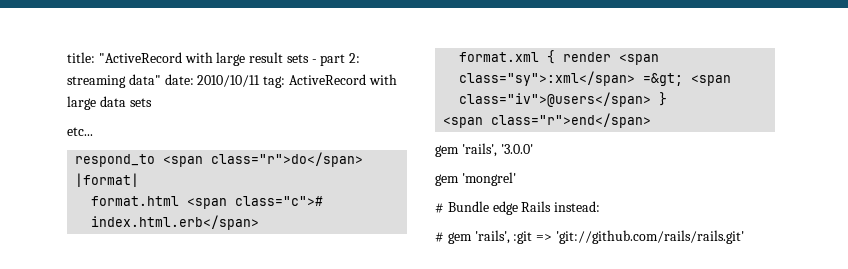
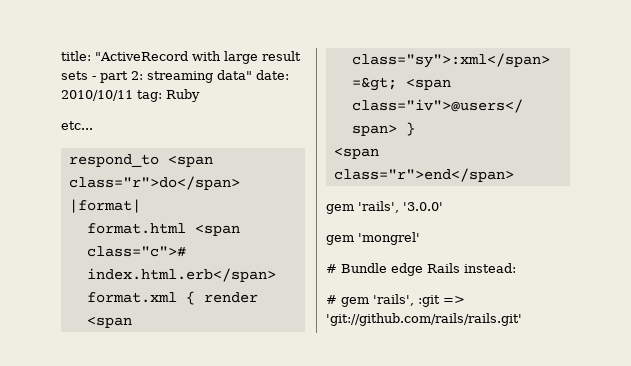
[288,74,397,85] [67,96,152,110] ActiveRecord with large data sets -> [166,89,200,102] Ruby

